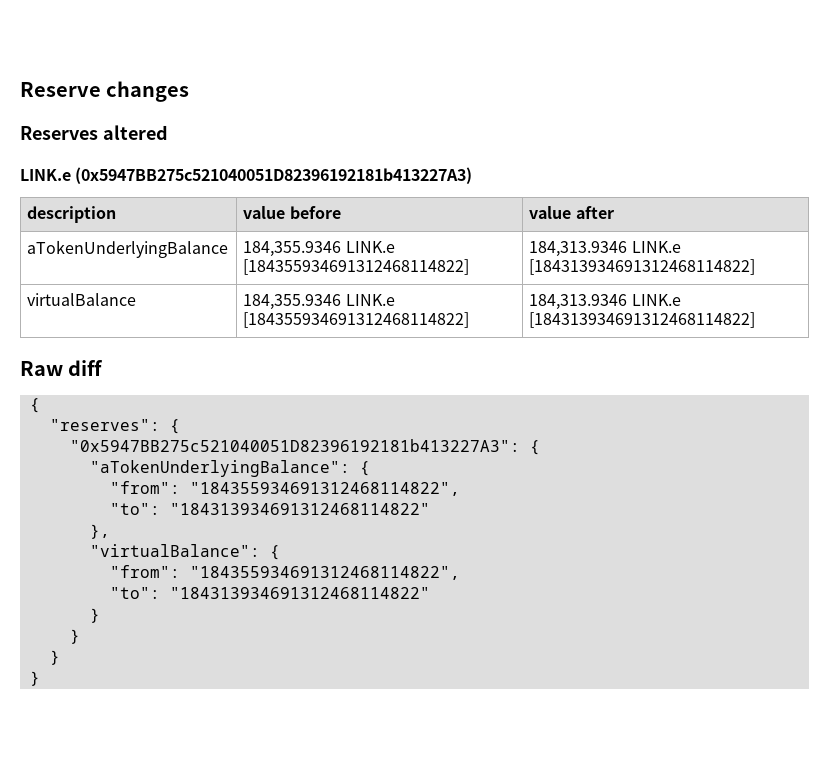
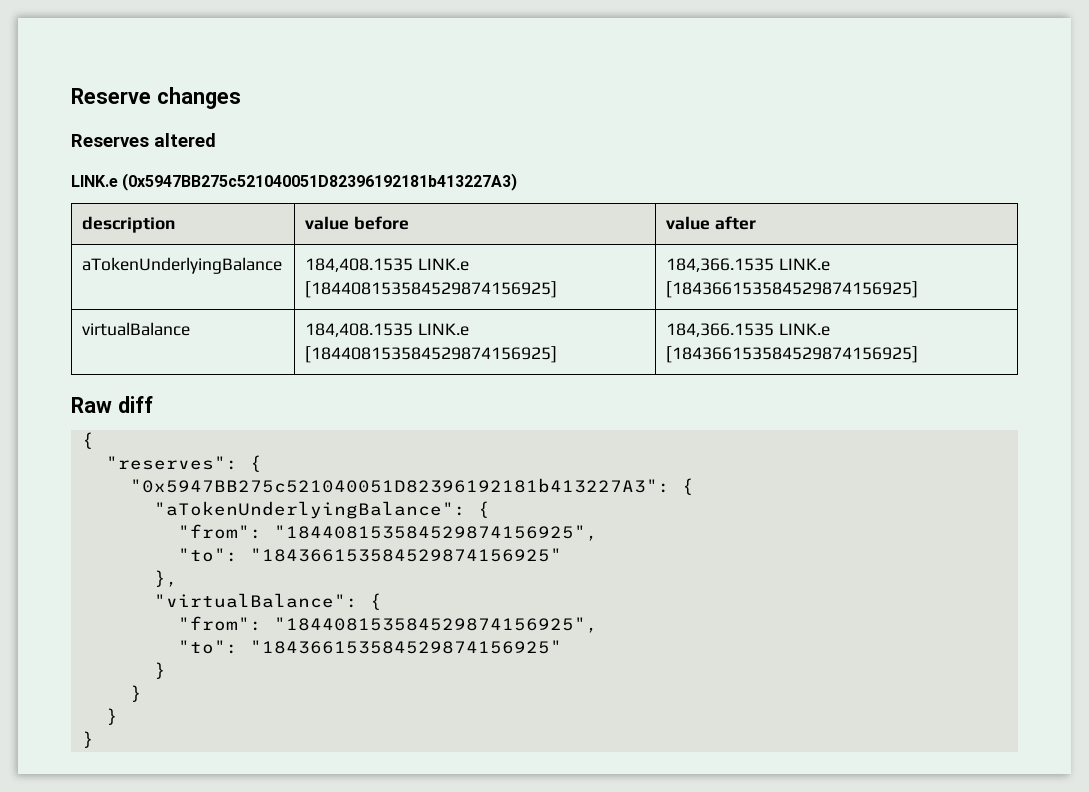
[243,241,395,257] [243,259,470,275] [529,241,681,257] [529,259,756,275] [27,293,137,306] [243,294,395,310] [243,312,470,328] [529,294,681,310] [529,312,756,328] 184,355.9346 LINK.e [184355934691312468114822] | 184,313.9346 LINK.e [184313934691312468114822] // virtualBalance | 184,355.9346 LINK.e [184355934691312468114822] | 184,313.9346 LINK.e [184313934691312468114822] -> [305,258,469,272] [305,281,558,298] [666,258,830,272] [666,281,919,298] [82,322,191,336] [305,323,469,337] [305,346,558,363] [666,323,830,337] [666,346,919,363] 184,408.1535 LINK.e [184408153584529874156925] | 184,366.1535 LINK.e [184366153584529874156925] // virtualBalance | 184,408.1535 LINK.e [184408153584529874156925] | 184,366.1535 LINK.e [184366153584529874156925]
[189,482,460,496] [109,503,430,515] "184355934691312468114822", // "to": "184313934691312468114822" -> [273,525,598,541] [177,548,562,562] "184408153584529874156925", // "to": "184366153584529874156925"
[189,566,460,580] [109,587,430,599] "184355934691312468114822", // "to": "184313934691312468114822" -> [273,617,598,633] [177,640,562,654] "184408153584529874156925", // "to": "184366153584529874156925"

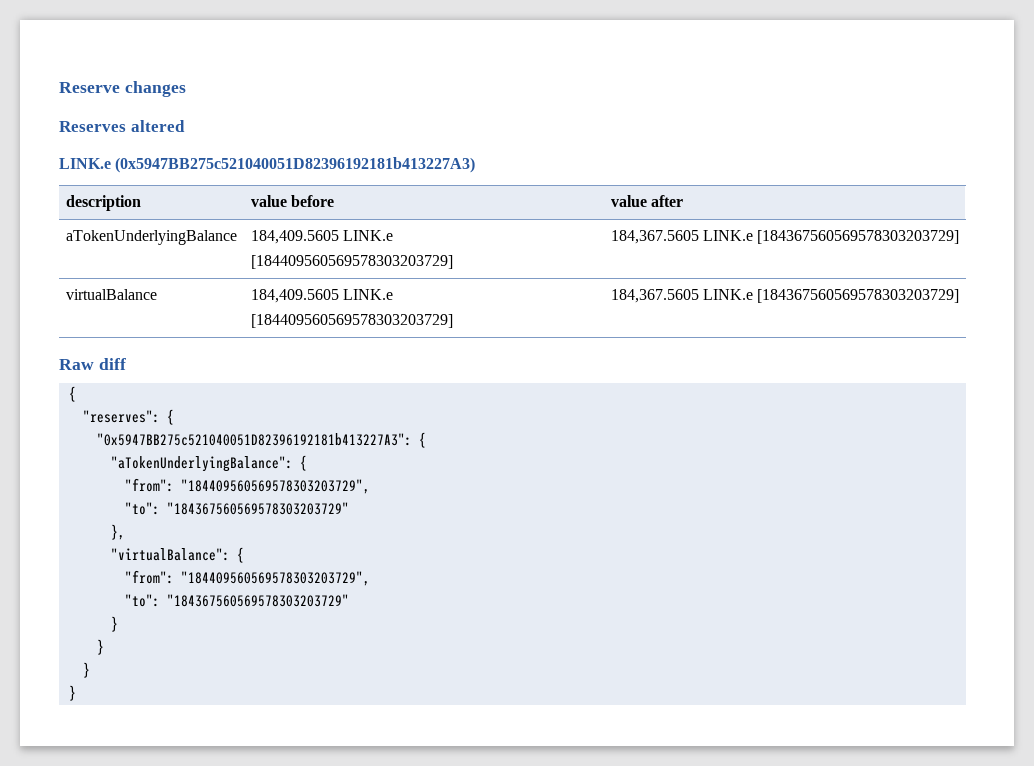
[305,258,469,272] [305,281,558,298] [666,258,830,272] [666,281,919,298] [82,322,191,336] [305,323,469,337] [305,346,558,363] [666,323,830,337] [666,346,919,363] 184,408.1535 LINK.e [184408153584529874156925] | 184,366.1535 LINK.e [184366153584529874156925] // virtualBalance | 184,408.1535 LINK.e [184408153584529874156925] | 184,366.1535 LINK.e [184366153584529874156925] -> [250,230,393,244] [250,255,453,269] [610,230,960,244] [65,289,157,300] [250,289,393,303] [250,314,453,328] [610,289,960,303] 184,409.5605 LINK.e [184409560569578303203729] | 184,367.5605 LINK.e [184367560569578303203729] // virtualBalance | 184,409.5605 LINK.e [184409560569578303203729] | 184,367.5605 LINK.e [184367560569578303203729]
[273,525,598,541] [177,548,562,562] "184408153584529874156925", // "to": "184366153584529874156925" -> [180,479,370,494] [124,502,349,515] "184409560569578303203729", // "to": "184367560569578303203729"
[273,617,598,633] [177,640,562,654] "184408153584529874156925", // "to": "184366153584529874156925" -> [180,571,370,586] [124,594,349,607] "184409560569578303203729", // "to": "184367560569578303203729"

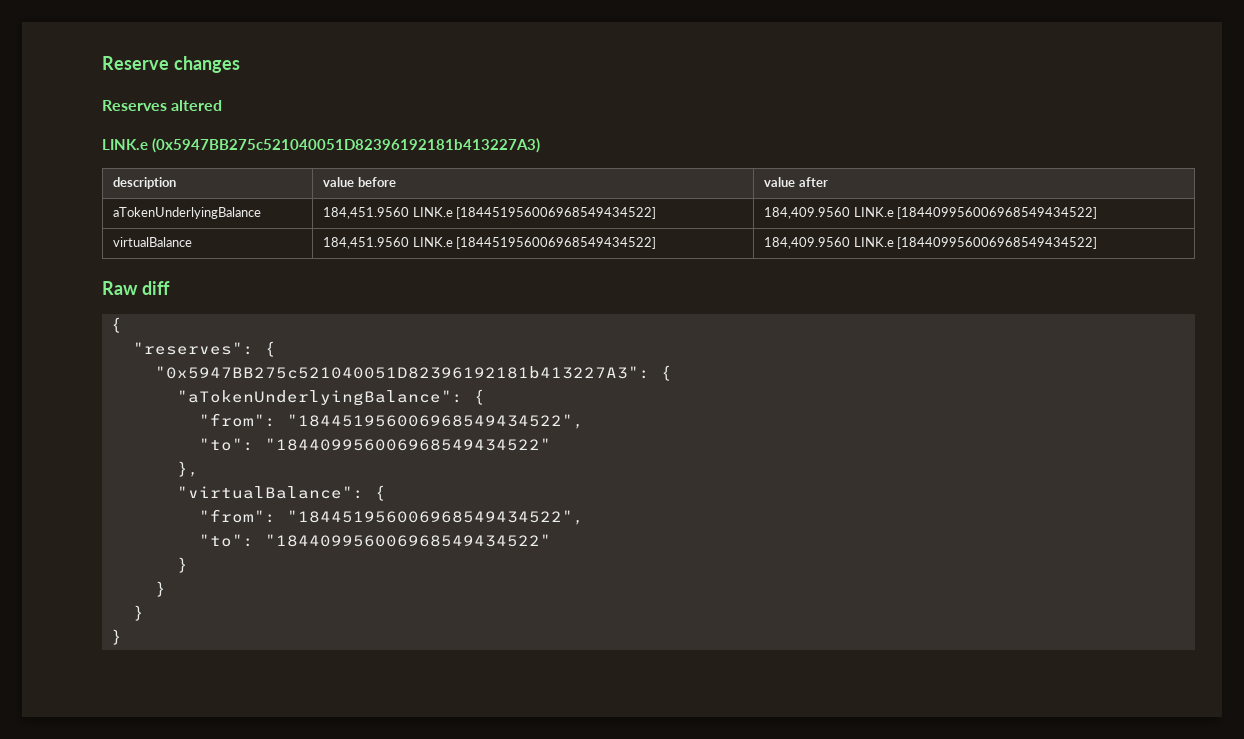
[250,230,393,244] [250,255,453,269] [610,230,960,244] [65,289,157,300] [250,289,393,303] [250,314,453,328] [610,289,960,303] 184,409.5605 LINK.e [184409560569578303203729] | 184,367.5605 LINK.e [184367560569578303203729] // virtualBalance | 184,409.5605 LINK.e [184409560569578303203729] | 184,367.5605 LINK.e [184367560569578303203729] -> [323,207,657,219] [764,207,1098,219] [113,237,193,247] [323,237,657,249] [764,237,1098,249] 184,451.9560 LINK.e [184451956006968549434522] | 184,409.9560 LINK.e [184409956006968549434522] // virtualBalance | 184,451.9560 LINK.e [184451956006968549434522] | 184,409.9560 LINK.e [184409956006968549434522]
[180,479,370,494] [124,502,349,515] "184409560569578303203729", // "to": "184367560569578303203729" -> [286,414,584,429] [198,438,551,451] "184451956006968549434522", // "to": "184409956006968549434522"
[180,571,370,586] [124,594,349,607] "184409560569578303203729", // "to": "184367560569578303203729" -> [286,510,584,525] [198,534,551,547] "184451956006968549434522", // "to": "184409956006968549434522"

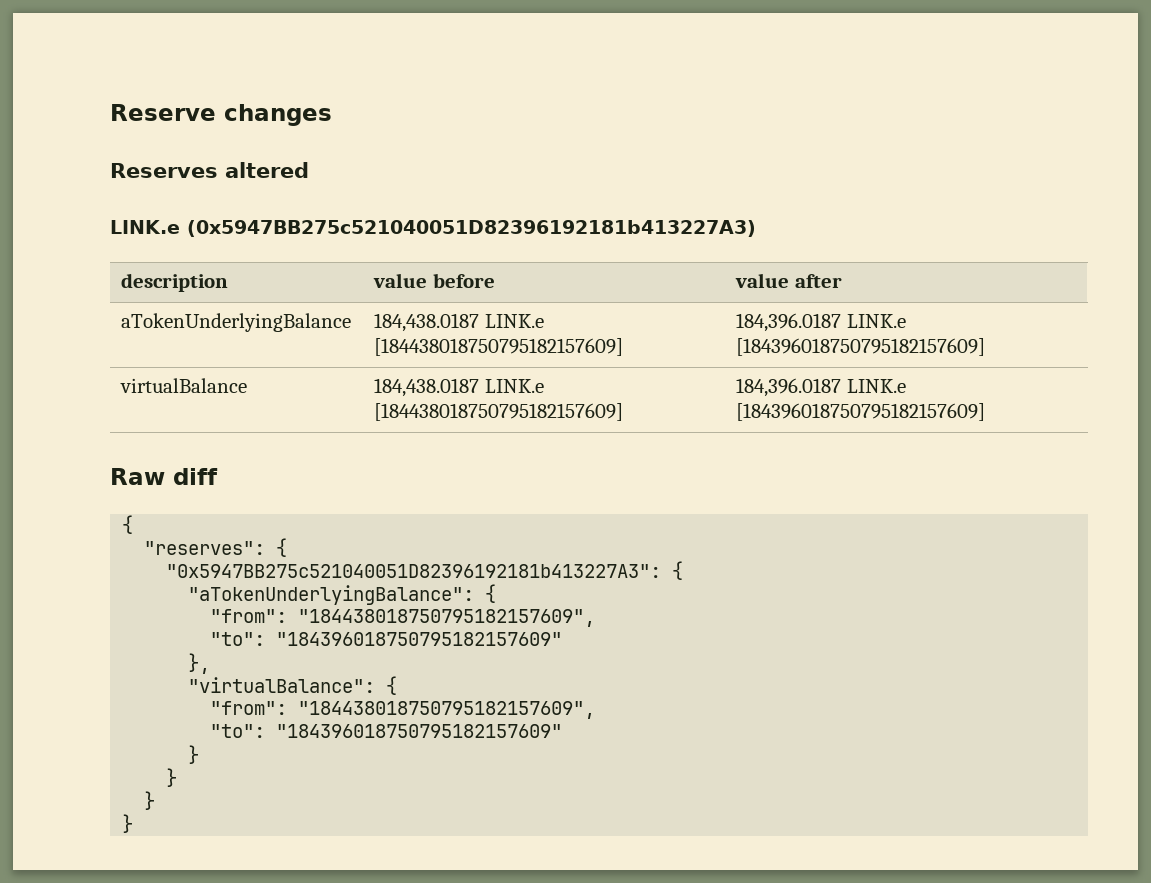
[323,207,657,219] [764,207,1098,219] [113,237,193,247] [323,237,657,249] [764,237,1098,249] 184,451.9560 LINK.e [184451956006968549434522] | 184,409.9560 LINK.e [184409956006968549434522] // virtualBalance | 184,451.9560 LINK.e [184451956006968549434522] | 184,409.9560 LINK.e [184409956006968549434522] -> [374,313,544,332] [374,338,624,356] [736,313,906,332] [736,338,986,356] [120,378,248,393] [374,378,544,397] [374,403,624,421] [736,378,906,397] [736,403,986,421] 184,438.0187 LINK.e [184438018750795182157609] | 184,396.0187 LINK.e [184396018750795182157609] // virtualBalance | 184,438.0187 LINK.e [184438018750795182157609] | 184,396.0187 LINK.e [184396018750795182157609]
[286,414,584,429] [198,438,551,451] "184451956006968549434522", // "to": "184409956006968549434522" -> [298,609,596,627] [210,632,563,646] "184438018750795182157609", // "to": "184396018750795182157609"
[286,510,584,525] [198,534,551,547] "184451956006968549434522", // "to": "184409956006968549434522" -> [298,701,596,719] [210,724,563,738] "184438018750795182157609", // "to": "184396018750795182157609"

